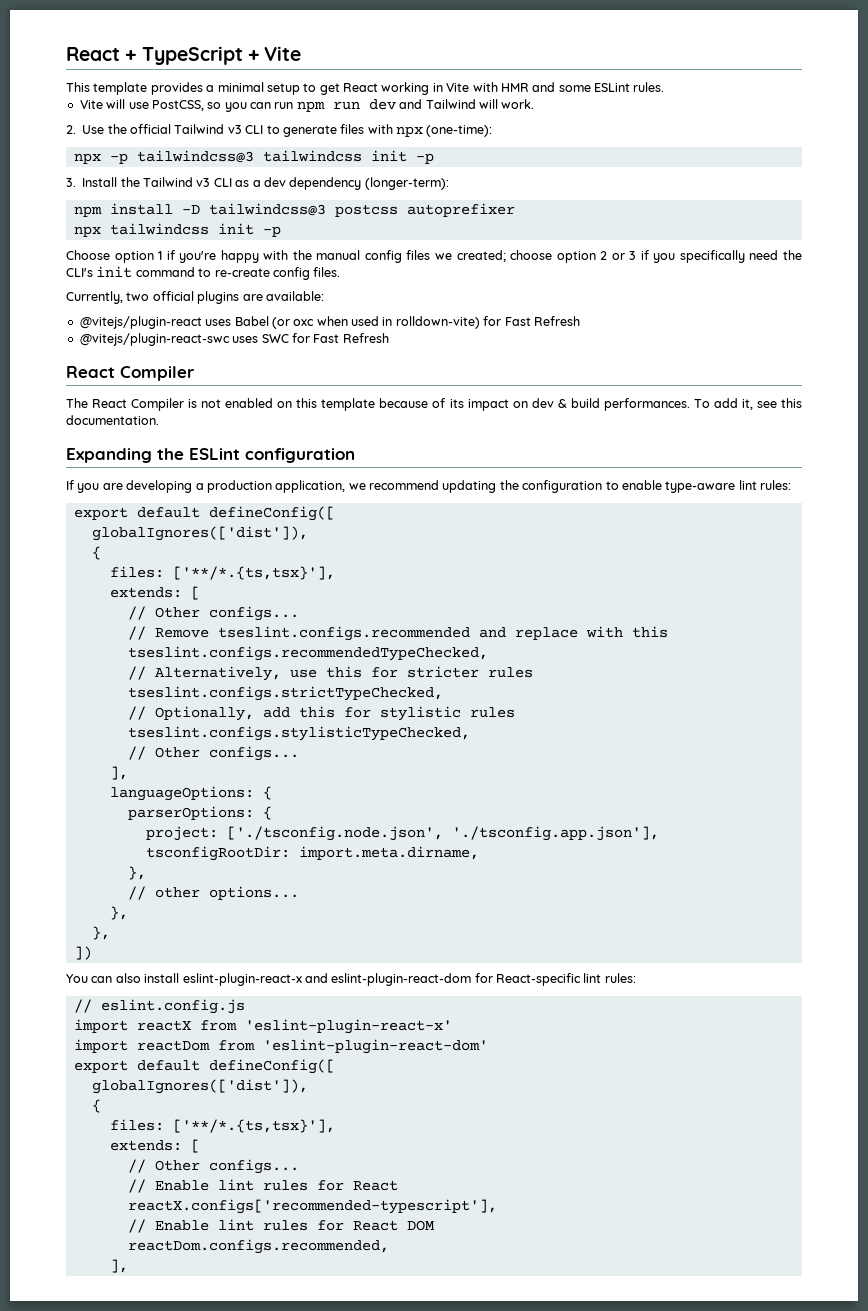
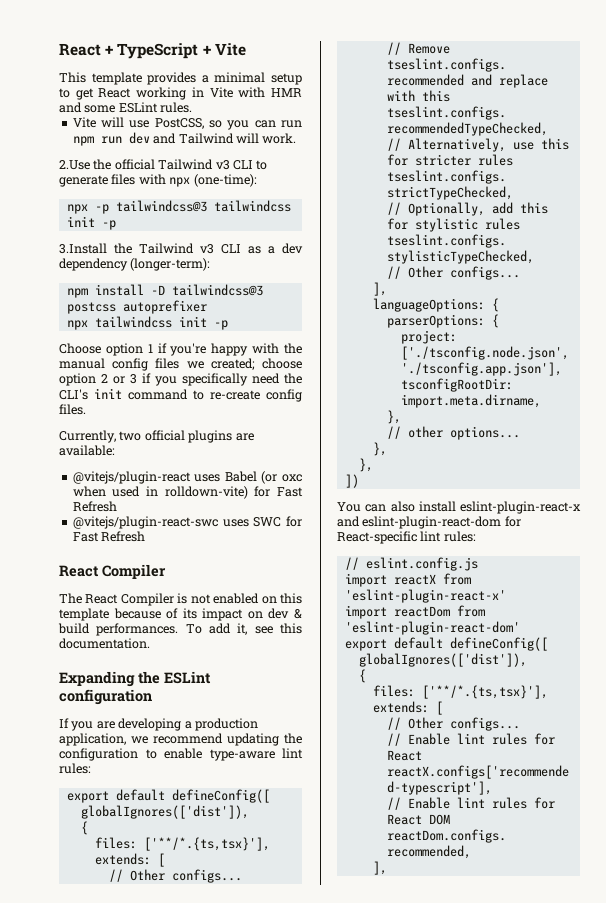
[66,125,105,134] 2. Use -> [59,160,90,170] 2.Use
[66,177,118,187] 3. Install -> [59,243,107,254] 3.Install

